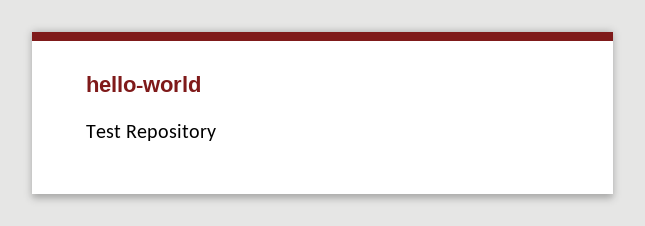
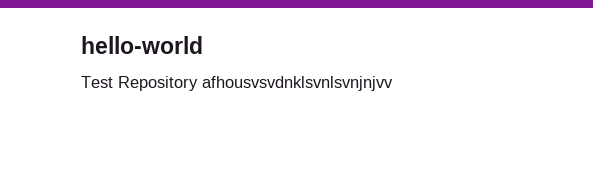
(217, 132) none -> [202,76,393,91] afhousvsvdnklsvnlsvnjnjvv

